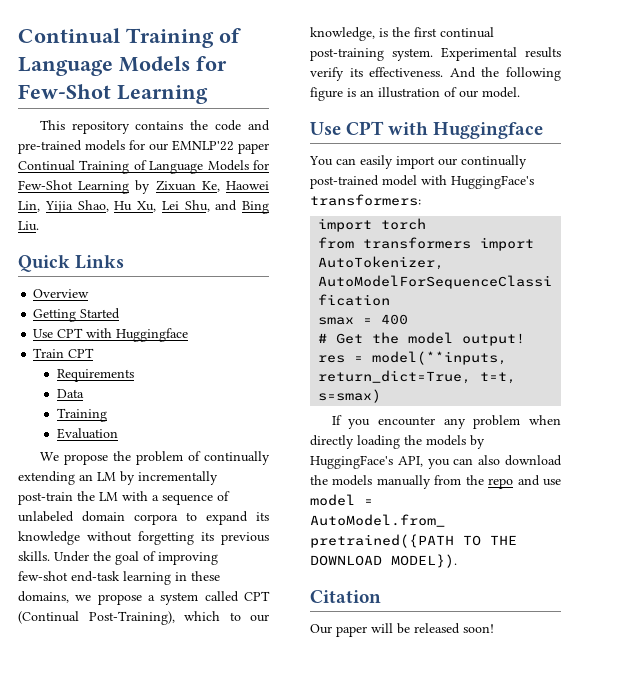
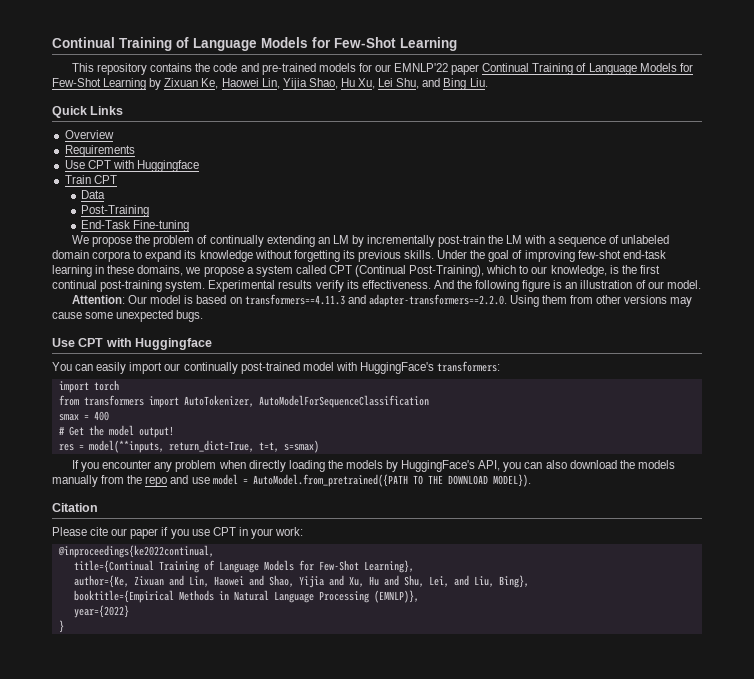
[33,308,121,322] Getting Started -> [64,145,135,157] Requirements
[56,369,134,382] // Requirements -> (117, 179) none
[56,408,107,422] [56,428,118,439] Training // Evaluation -> [81,205,150,217] [81,220,190,232] Post-Training // End-Task Fine-tuning
(520, 92) none -> [72,294,693,307] [52,310,204,322] // Attention: Our model is based on transformers==4.11.3 and adapter-transformers==2.2.0. Using them from other versions may cause some unexpected bugs.
[310,623,494,637] Our paper will be released soon! -> [52,527,304,539] [57,545,214,558] [73,560,414,573] [73,575,529,588] [73,590,419,603] [73,605,129,618] [58,620,64,633] Please cite our paper if you use CPT in your work: // @inproceedings{ke2022continual, // title={Continual Training of Language Models for Few-Shot Learning}, // author={Ke, Zixuan and Lin, Haowei and Shao, Yijia and Xu, Hu and Shu, Lei, and Liu, Bing}, // booktitle={Empirical Methods in Natural Language Processing (EMNLP)}, // year={2022} // }

